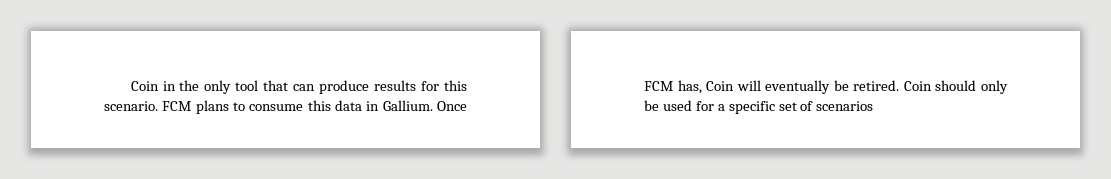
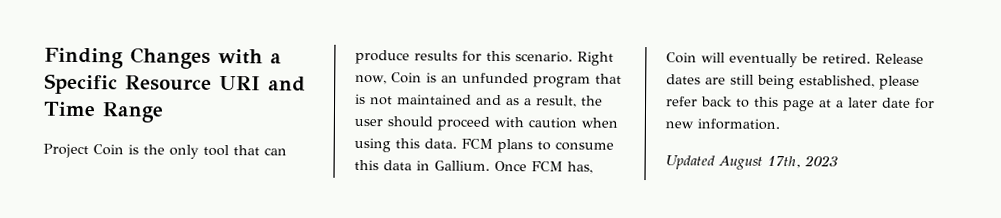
[130,81,176,91] Coin in -> [44,47,282,69] [44,73,306,95] [43,101,164,123] [43,143,139,159] Finding Changes with a Specific Resource URI and Time Range // Project Coin is
(158, 106) none -> [577,51,614,66] [355,72,622,88] [355,93,603,108] [354,116,618,131] [354,137,457,153] Right now, Coin is an unfunded program that is not maintained and as a result, the user should proceed with caution when using this data.
[903,80,1008,94] [644,100,874,114] Coin should only be used for a specific set of scenarios -> [875,53,924,65] [666,74,920,90] [666,96,935,112] [665,118,780,130] [665,155,838,170] Release dates are still being established, please refer back to this page at a later date for new information. // Updated August 17th, 2023

